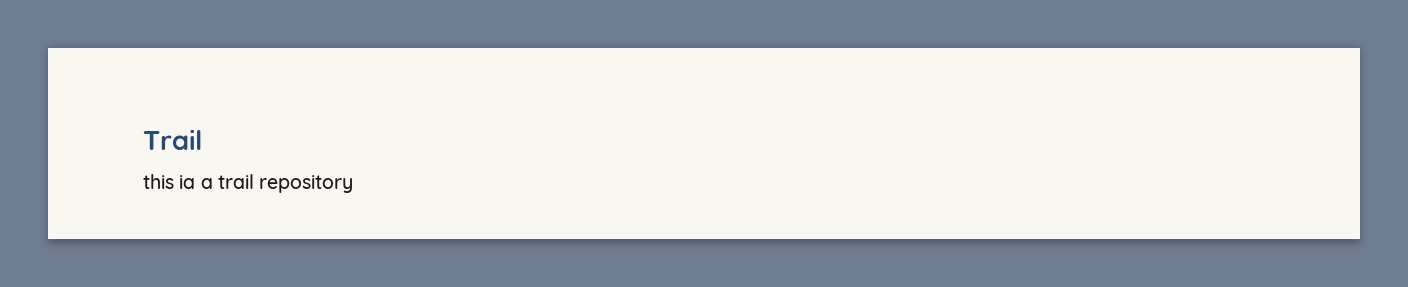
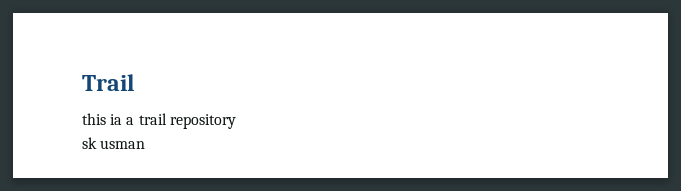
(354, 184) none -> [82,137,146,149] // sk usman

